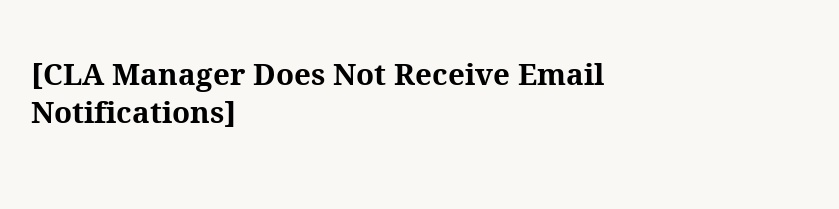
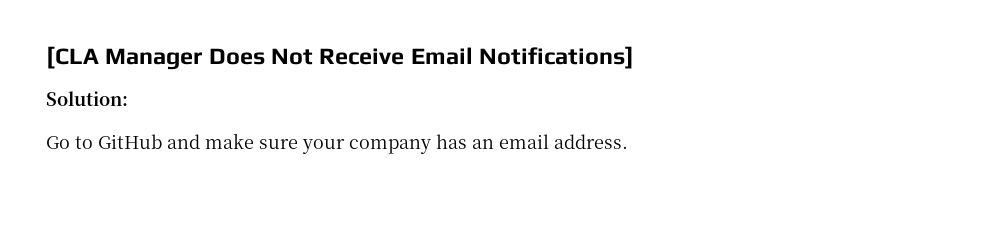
(236, 114) none -> [46,91,128,106] [46,133,628,154] // Solution: // Go to GitHub and make sure your company has an email address.

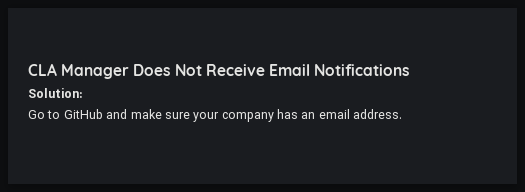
[46,46,99,69] [CLA -> [28,63,57,76] CLA
[479,46,635,69] Notifications] -> [314,64,410,76] Notifications

